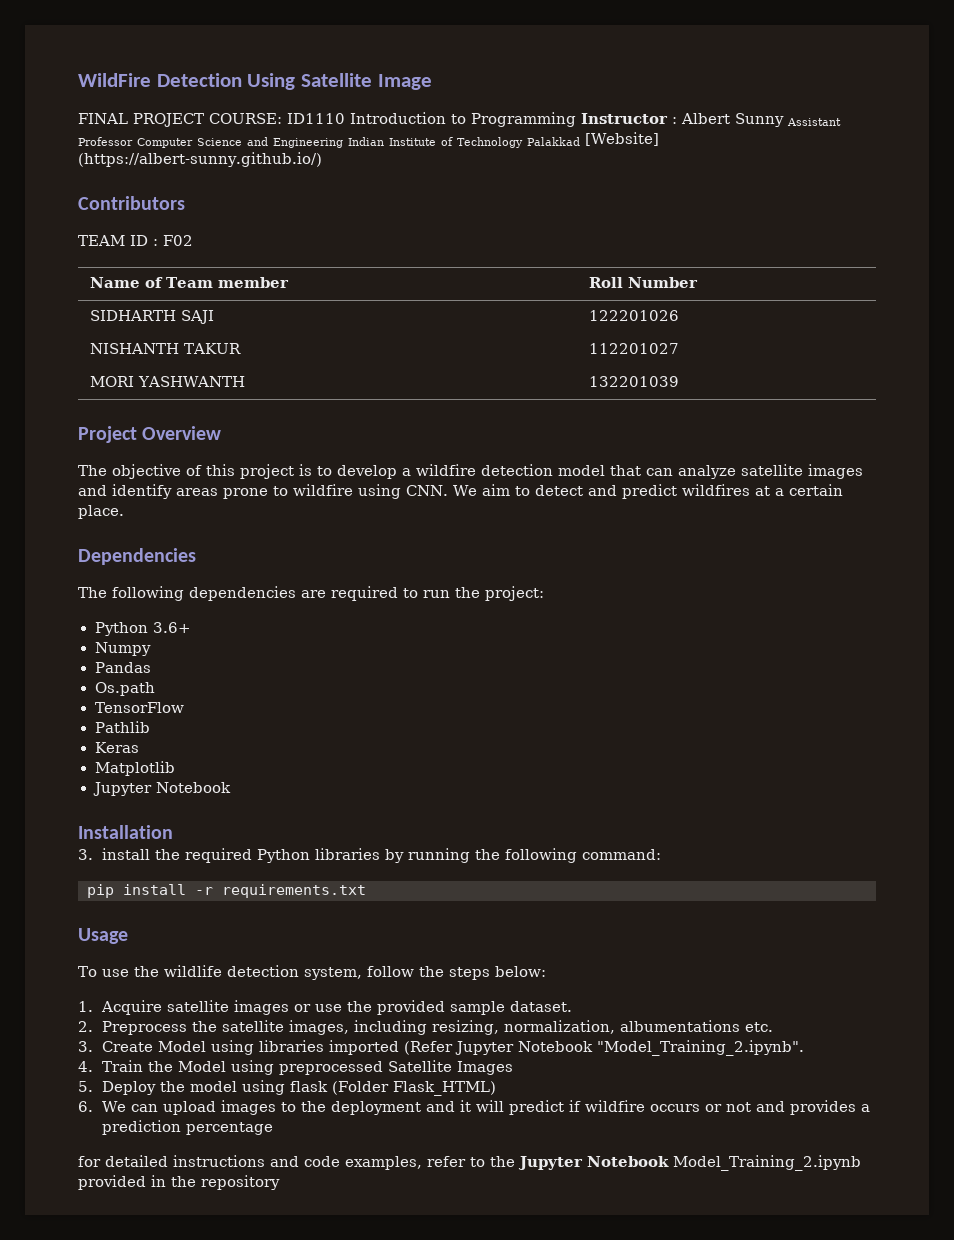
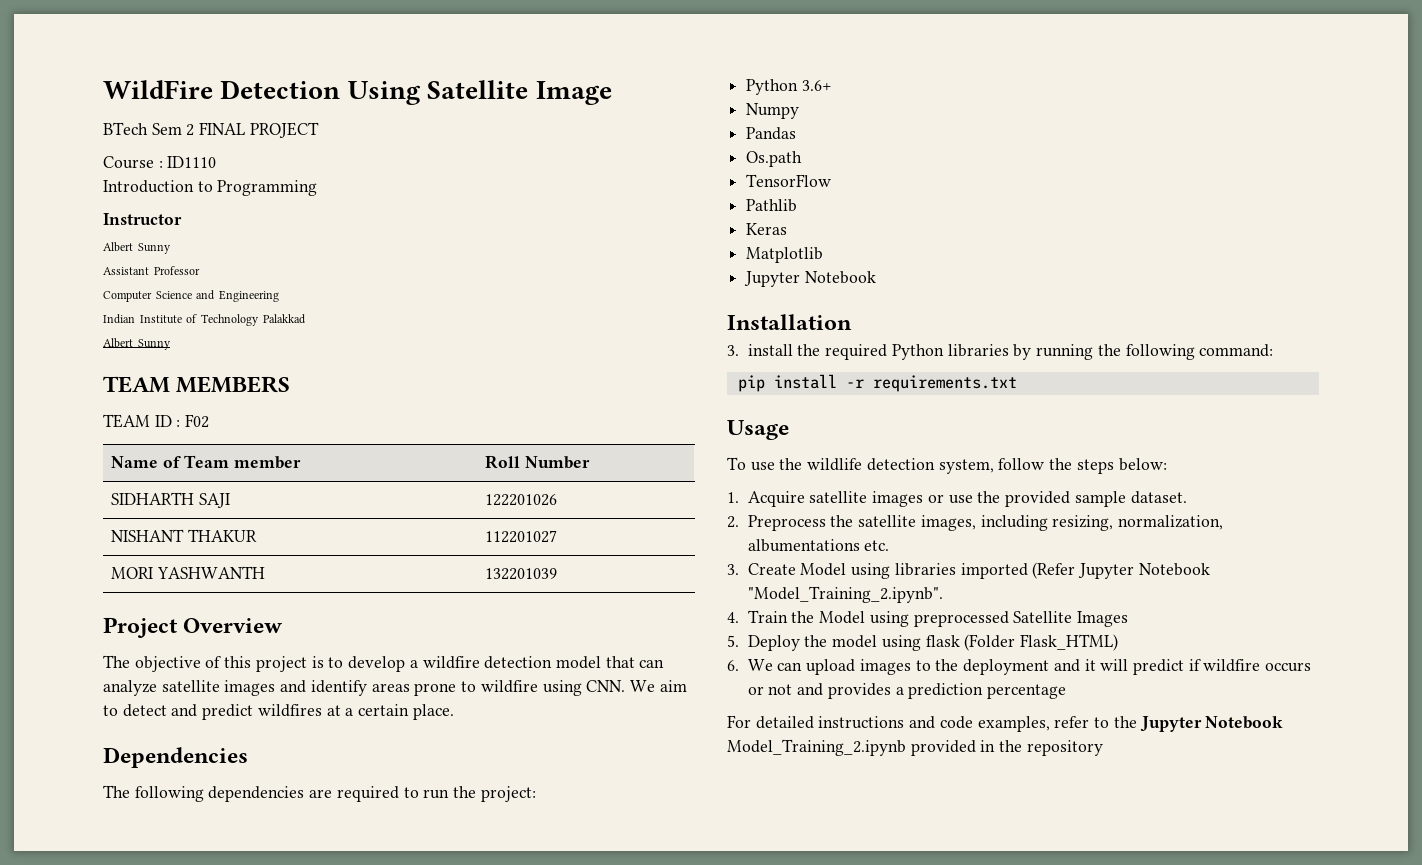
(432, 82) none -> [103,122,195,136] BTech Sem 2
[209,113,282,124] COURSE: -> [103,156,163,169] // Course :
(345, 118) none -> (217, 162) //
(576, 119) none -> (318, 188) //
[672,113,784,127] : Albert Sunny -> [103,242,171,254] // Albert Sunny //
(133, 141) none -> (200, 270) //
(343, 143) none -> (280, 296) //
[585,132,659,146] [78,152,322,167] [78,196,185,210] [Website] (https://albert-sunny.github.io/) // Contributors -> [103,338,171,350] [103,376,291,393] // Albert Sunny // TEAM MEMBERS
[89,343,241,354] NISHANTH TAKUR -> [110,529,257,542] NISHANT THAKUR
[78,1156,101,1167] for -> [727,715,751,728] For

